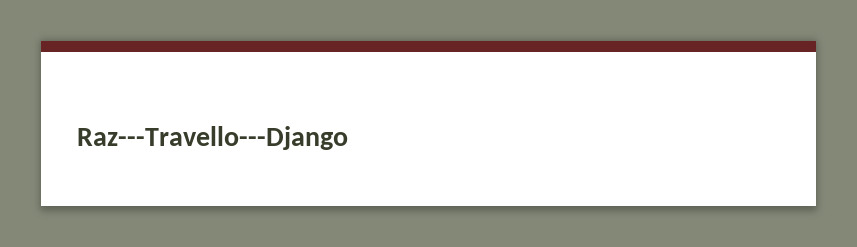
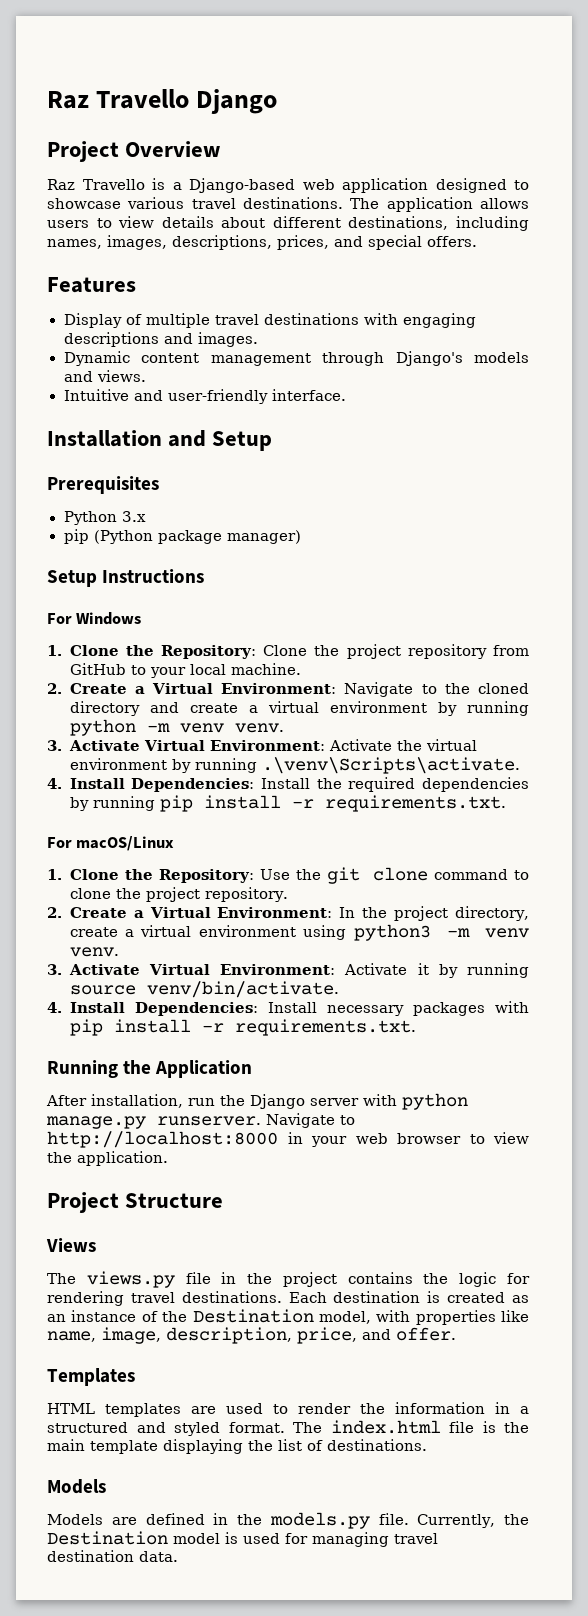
[77,126,348,150] Raz---Travello---Django -> [47,89,278,114] [47,141,221,162] [47,178,529,193] [47,197,529,212] [47,216,529,231] [47,235,477,250] [47,277,136,293] [63,313,476,328] [63,332,258,347] [63,351,529,366] [63,370,146,382] [63,389,346,404] [47,430,273,451] [47,476,159,494] [63,511,146,525] [63,529,301,544] [47,569,205,587] [47,612,142,625] [47,644,529,659] [69,663,301,678] [47,682,529,697] [69,701,529,716] [69,719,284,736] [47,739,477,751] [69,757,520,774] [47,777,529,792] [69,795,506,812] [47,836,175,851] [47,867,529,884] [69,887,288,902] [47,906,530,921] [69,924,529,941] [69,947,119,957] [47,963,529,978] [69,981,339,998] [47,1001,529,1016] [69,1019,416,1036] [47,1060,253,1078] [46,1093,468,1110] [46,1113,355,1129] [47,1131,529,1148] [47,1151,168,1166] [47,1192,224,1213] [46,1238,96,1252] [47,1271,530,1288] [47,1291,529,1306] [47,1309,529,1325] [47,1327,456,1344] [47,1368,135,1386] [47,1402,529,1417] [47,1420,529,1436] [47,1439,427,1454] [47,1479,106,1494] [47,1512,529,1529] [47,1531,438,1547] [47,1550,178,1562] Raz Travello Django // Project Overview // Raz Travello is a Django-based web application designed to showcase various travel destinations. The application allows users to view details about different destinations, including names, images, descriptions, prices, and special offers. // Features // Display of multiple travel destinations with engaging descriptions and images. // Dynamic content management through Django's models and views. // Intuitive and user-friendly interface. // Installation and Setup // Prerequisites // Python 3.x // pip (Python package manager) // Setup Instructions // For Windows // 1. Clone the Repository: Clone the project repository from GitHub to your local machine. // 2. Create a Virtual Environment: Navigate to the cloned directory and create a virtual environment by running python -m venv venv. // 3. Activate Virtual Environment: Activate the virtual environment by running .\venv\Scripts\activate. // 4. Install Dependencies: Install the required dependencies by running pip install -r requirements.txt. // For macOS/Linux // 1. Clone the Repository: Use the git clone command to clone the project repository. // 2. Create a Virtual Environment: In the project directory, create a virtual environment using python3 -m venv venv. // 3. Activate Virtual Environment: Activate it by running source venv/bin/activate. // 4. Install Dependencies: Install necessary packages with pip install -r requirements.txt. // Running the Application // After installation, run the Django server with python manage.py runserver. Navigate to http://localhost:8000 in your web browser to view the application. // Project Structure // Views // The views.py file in the project contains the logic for rendering travel destinations. Each destination is created as an instance of the Destination model, with properties like name, image, description, price, and offer. // Templates // HTML templates are used to render the information in a structured and styled format. The index.html file is the main template displaying the list of destinations. // Models // Models are defined in the models.py file. Currently, the Destination model is used for managing travel destination data.

